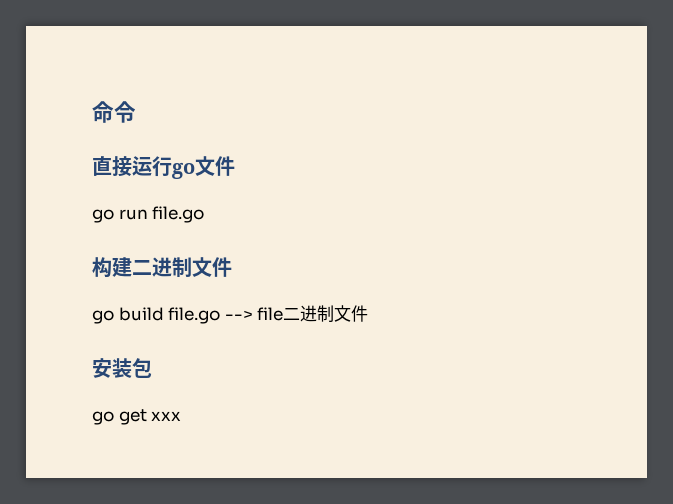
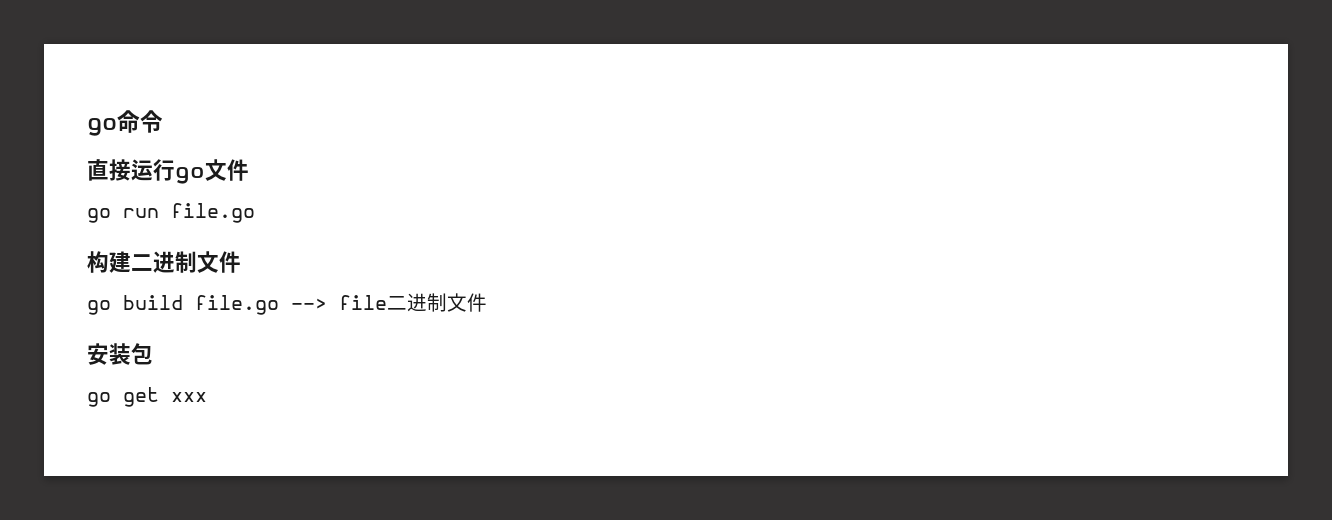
(92, 112) none -> [87,118,117,136] go

